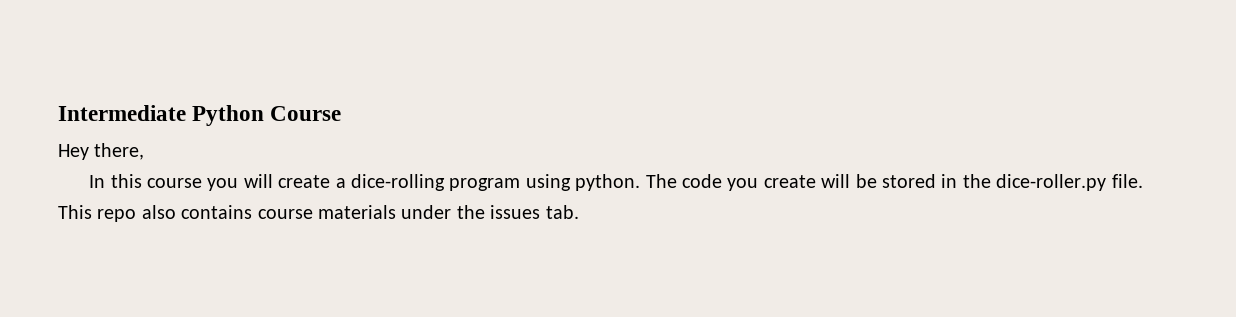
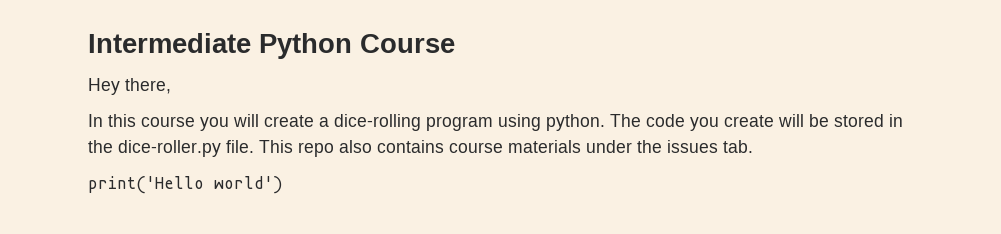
(579, 212) none -> [88,176,283,194] // print('Hello world')

